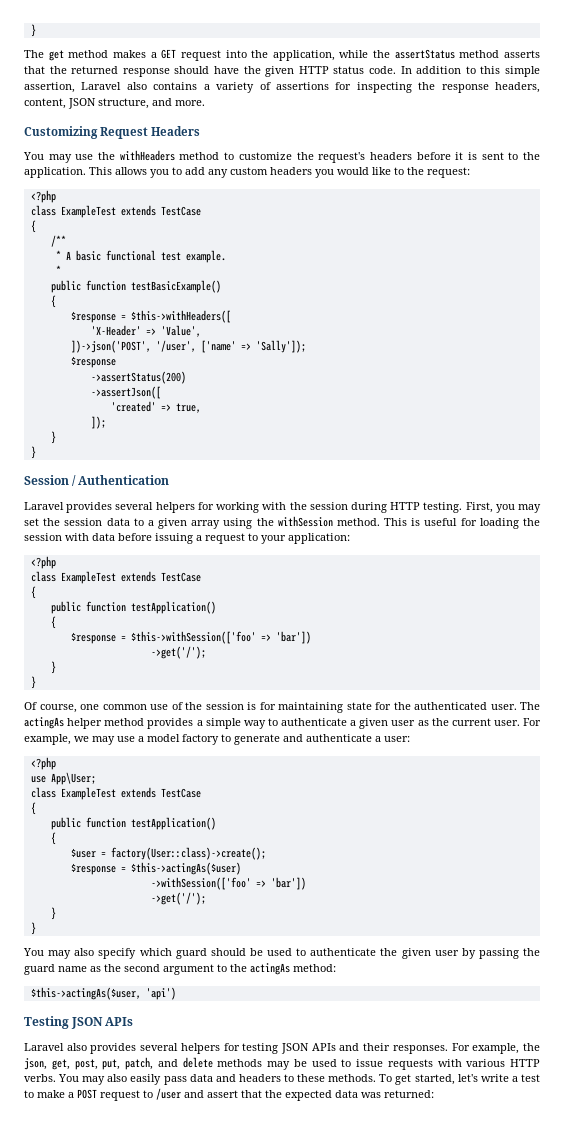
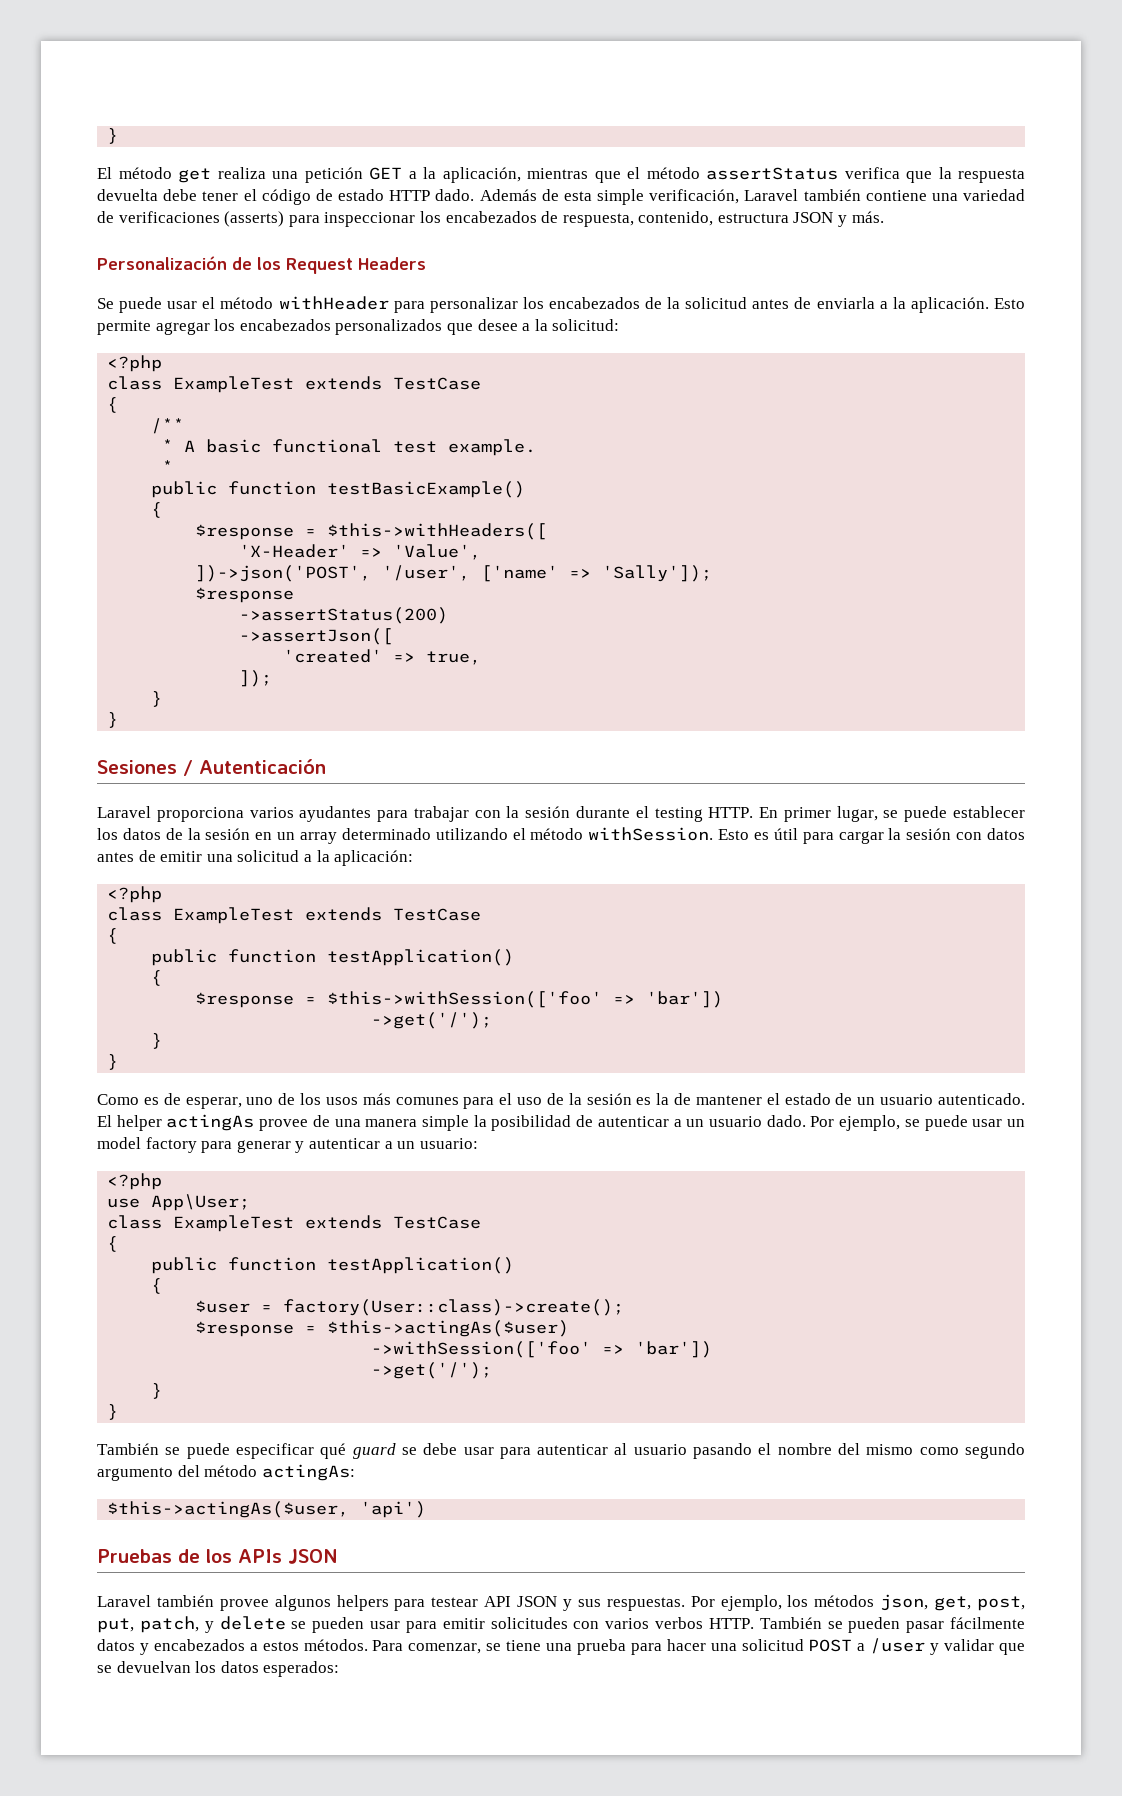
[30,24,36,37] [24,49,540,61] [24,66,541,77] [24,82,540,93] [24,98,205,109] [24,126,201,139] [23,150,540,163] [24,167,470,178] } // The get method makes a GET request into the application, while the assertStatus method asserts that the returned response should have the given HTTP status code. In addition to this simple assertion, Laravel also contains a variety of assertions for inspecting the response headers, content, JSON structure, and more. // Customizing Request Headers // You may use the withHeaders method to customize the request's headers before it is sent to the application. This allows you to add any custom headers you would like to the request: -> [107,128,119,144] [97,167,1025,183] [97,189,1025,205] [97,211,884,227] [97,256,426,274] [97,296,1025,313] [97,319,620,335] } // El método get realiza una petición GET a la aplicación, mientras que el método assertStatus verifica que la respuesta devuelta debe tener el código de estado HTTP dado. Además de esta simple verificación, Laravel también contiene una variedad de verificaciones (asserts) para inspeccionar los encabezados de respuesta, contenido, estructura JSON y más. // Personalización de los Request Headers // Se puede usar el método withHeader para personalizar los encabezados de la solicitud antes de enviarla a la aplicación. Esto permite agregar los encabezados personalizados que desee a la solicitud:
[24,475,170,486] [24,502,542,513] [24,516,541,529] [24,533,350,544] Session / Authentication // Laravel provides several helpers for working with the session during HTTP testing. First, you may set the session data to a given array using the withSession method. This is useful for loading the session with data before issuing a request to your application: -> [97,759,326,776] [97,806,1026,822] [97,827,1026,844] [97,850,414,866] Sesiones / Autenticación // Laravel proporciona varios ayudantes para trabajar con la sesión durante el testing HTTP. En primer lugar, se puede establecer los datos de la sesión en un array determinado utilizando el método withSession. Esto es útil para cargar la sesión con datos antes de emitir una solicitud a la aplicación:
[24,702,540,713] [24,717,541,729] [24,734,410,745] Of course, one common use of the session is for maintaining state for the authenticated user. The actingAs helper method provides a simple way to authenticate a given user as the current user. For example, we may use a model factory to generate and authenticate a user: -> [97,1093,1025,1109] [97,1114,1025,1131] [97,1137,478,1153] Como es de esperar, uno de los usos más comunes para el uso de la sesión es la de mantener el estado de un usuario autenticado. El helper actingAs provee de una manera simple la posibilidad de autenticar a un usuario dado. Por ejemplo, se puede usar un model factory para generar y autenticar a un usuario:
[23,948,540,959] [24,963,336,975] [30,987,176,1000] [24,1016,134,1029] [24,1043,540,1054] You may also specify which guard should be used to authenticate the given user by passing the guard name as the second argument to the actingAs method: // $this->actingAs($user, 'api') // Testing JSON APIs // Laravel also provides several helpers for testing JSON APIs and their responses. For example, the -> [97,1443,1025,1459] [97,1464,355,1481] [107,1501,427,1518] [97,1549,337,1564] [97,1595,875,1611] También se puede especificar qué guard se debe usar para autenticar al usuario pasando el nombre del mismo como segundo argumento del método actingAs: // $this->actingAs($user, 'api') // Pruebas de los APIs JSON // Laravel también provee algunos helpers para testear API JSON y sus respuestas. Por ejemplo, los métodos
[157,1057,540,1070] [24,1074,540,1085] [24,1088,434,1101] and delete methods may be used to issue requests with various HTTP verbs. You may also easily pass data and headers to these methods. To get started, let's write a test to make a POST request to /user and assert that the expected data was returned: -> [204,1616,1025,1633] [97,1638,1026,1655] [97,1661,340,1677] y delete se pueden usar para emitir solicitudes con varios verbos HTTP. También se pueden pasar fácilmente datos y encabezados a estos métodos. Para comenzar, se tiene una prueba para hacer una solicitud POST a /user y validar que se devuelvan los datos esperados:

